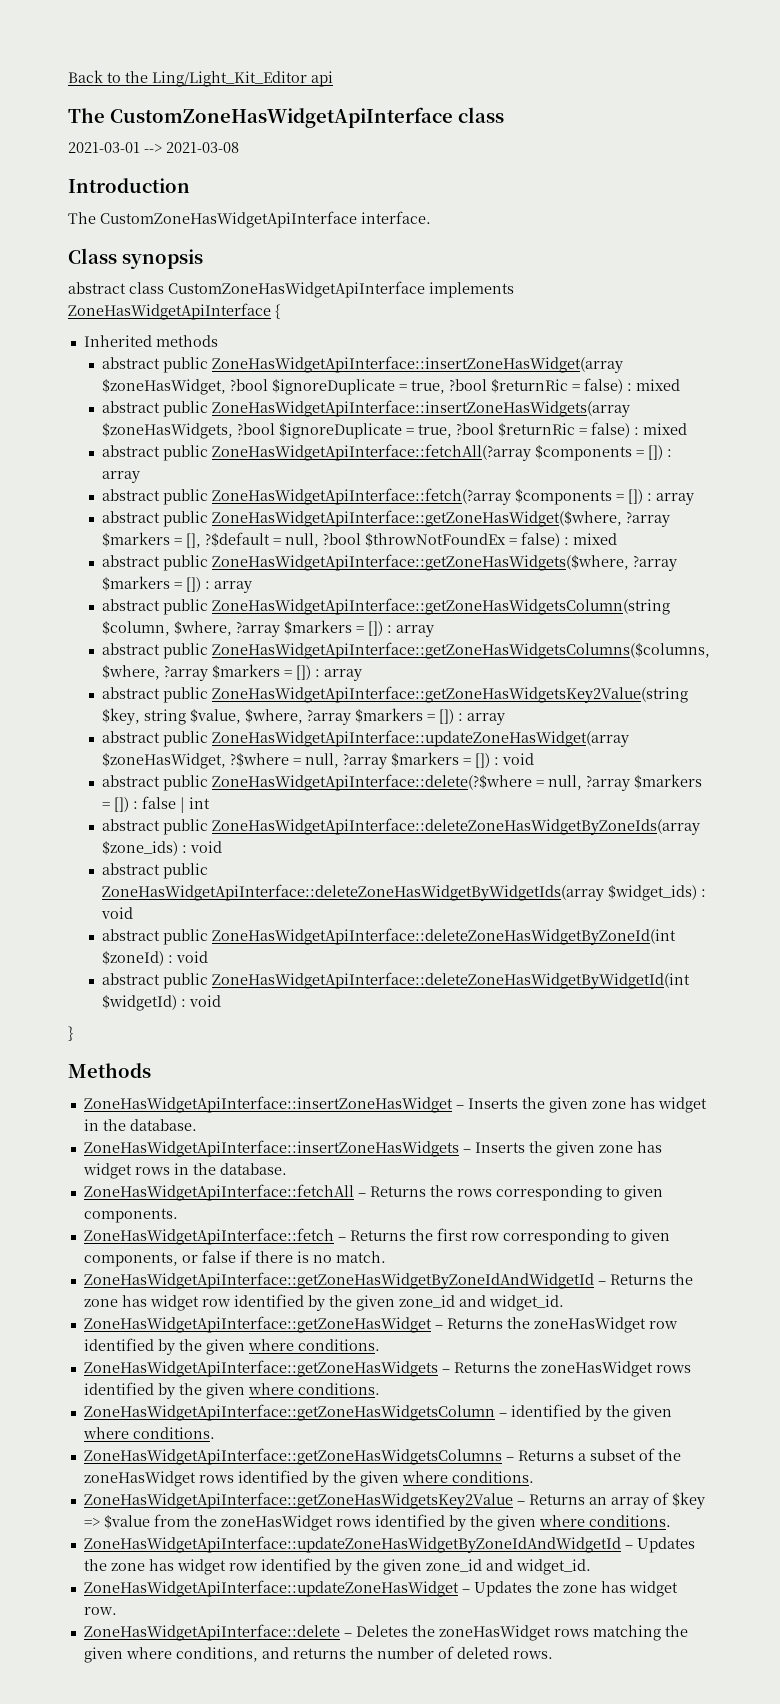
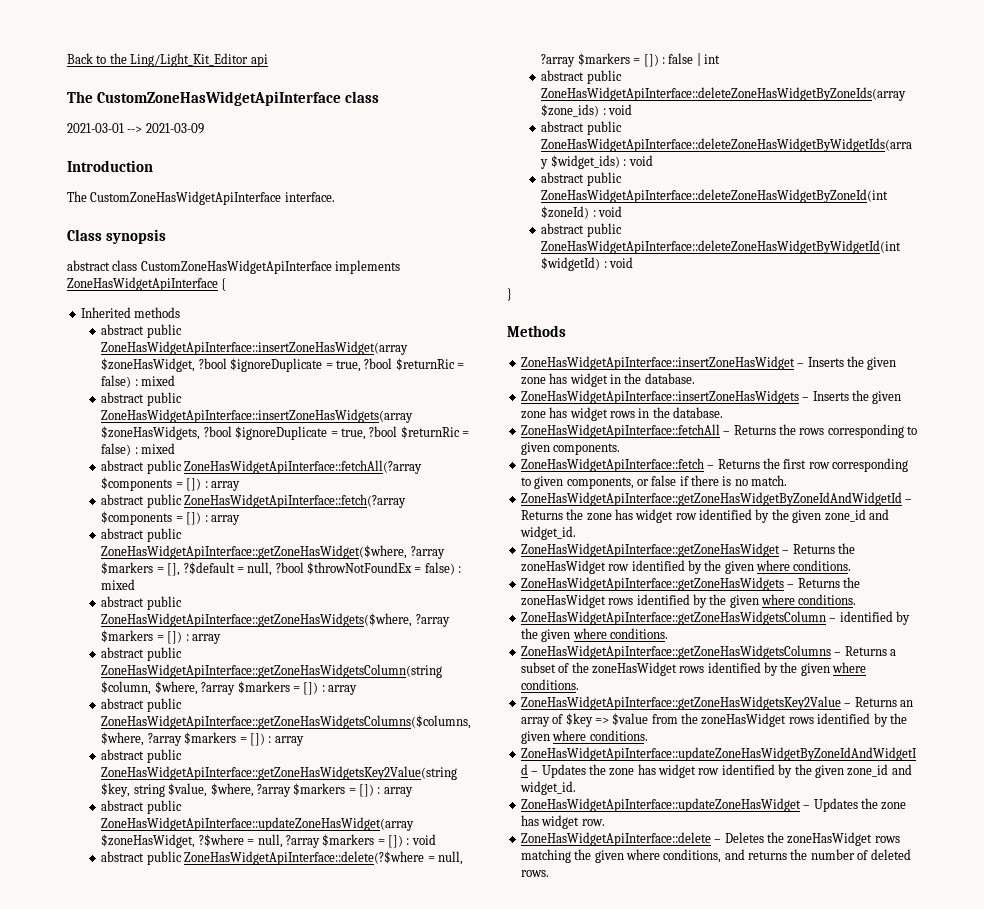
[166,142,239,153] 2021-03-08 -> [145,123,204,134] 2021-03-09

